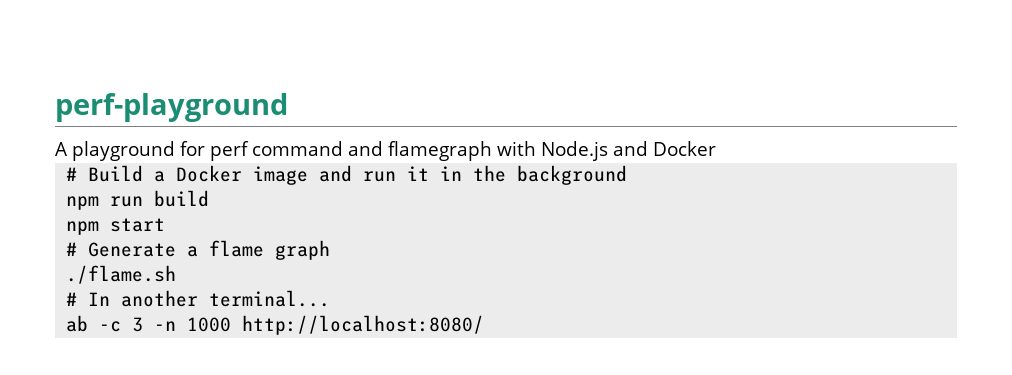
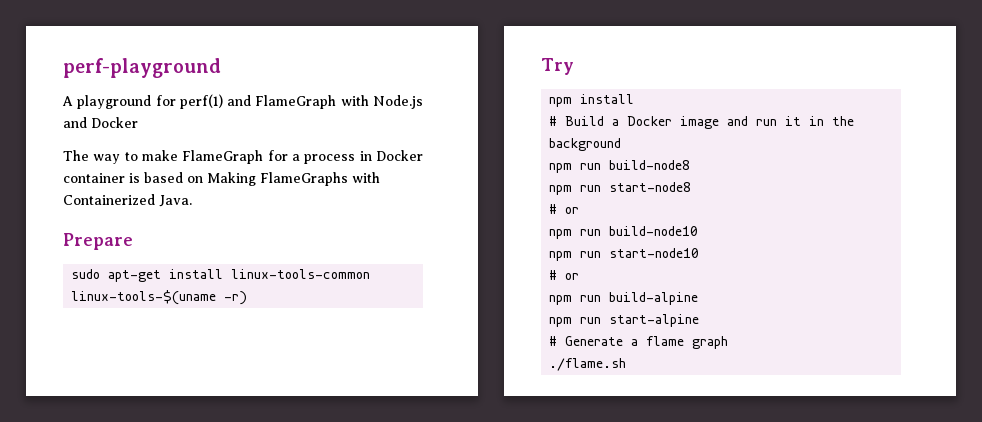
[210,141,492,161] perf command and flamegraph -> [179,94,337,109] perf(1) and FlameGraph
(716, 148) none -> [63,150,423,164] [63,172,380,186] [63,194,192,207] [63,233,133,250] [71,269,371,282] [71,290,248,305] [541,58,574,75] [549,94,635,107] // The way to make FlameGraph for a process in Docker container is based on Making FlameGraphs with Containerized Java. // Prepare // sudo apt-get install linux-tools-common linux-tools-$(uname -r) // Try // npm install
[154,190,210,207] [66,218,166,235] build // npm start -> [609,160,691,170] [549,182,692,195] [549,204,580,214] [549,226,699,239] [549,248,700,261] [549,270,580,280] [549,292,699,305] [549,314,700,327] build-node8 // npm run start-node8 // # or // npm run build-node10 // npm run start-node10 // # or // npm run build-alpine // npm run start-alpine
[66,290,331,307] [66,315,485,335] // # In another terminal... // ab -c 3 -n 1000 http://localhost:8080/ -> (627, 364) none

